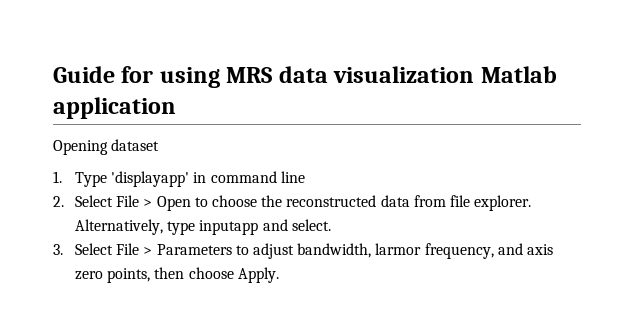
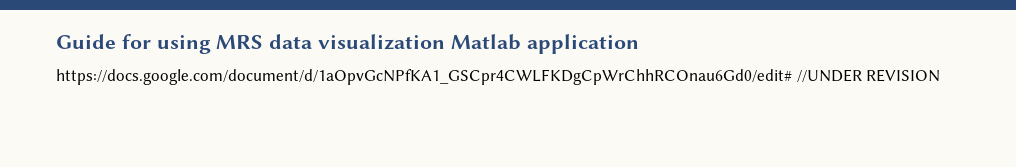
[53,139,160,155] [53,171,305,187] [53,195,532,211] [75,219,331,235] [53,243,553,259] [75,267,279,283] Opening dataset // 1. Type 'displayapp' in command line // 2. Select File > Open to choose the reconstructed data from file explorer. Alternatively, type inputapp and select. // 3. Select File > Parameters to adjust bandwidth, larmor frequency, and axis zero points, then choose Apply. -> [56,69,941,85] https://docs.google.com/document/d/1aOpvGcNPfKA1_GSCpr4CWLFKDgCpWrChhRCOnau6Gd0/edit# //UNDER REVISION

